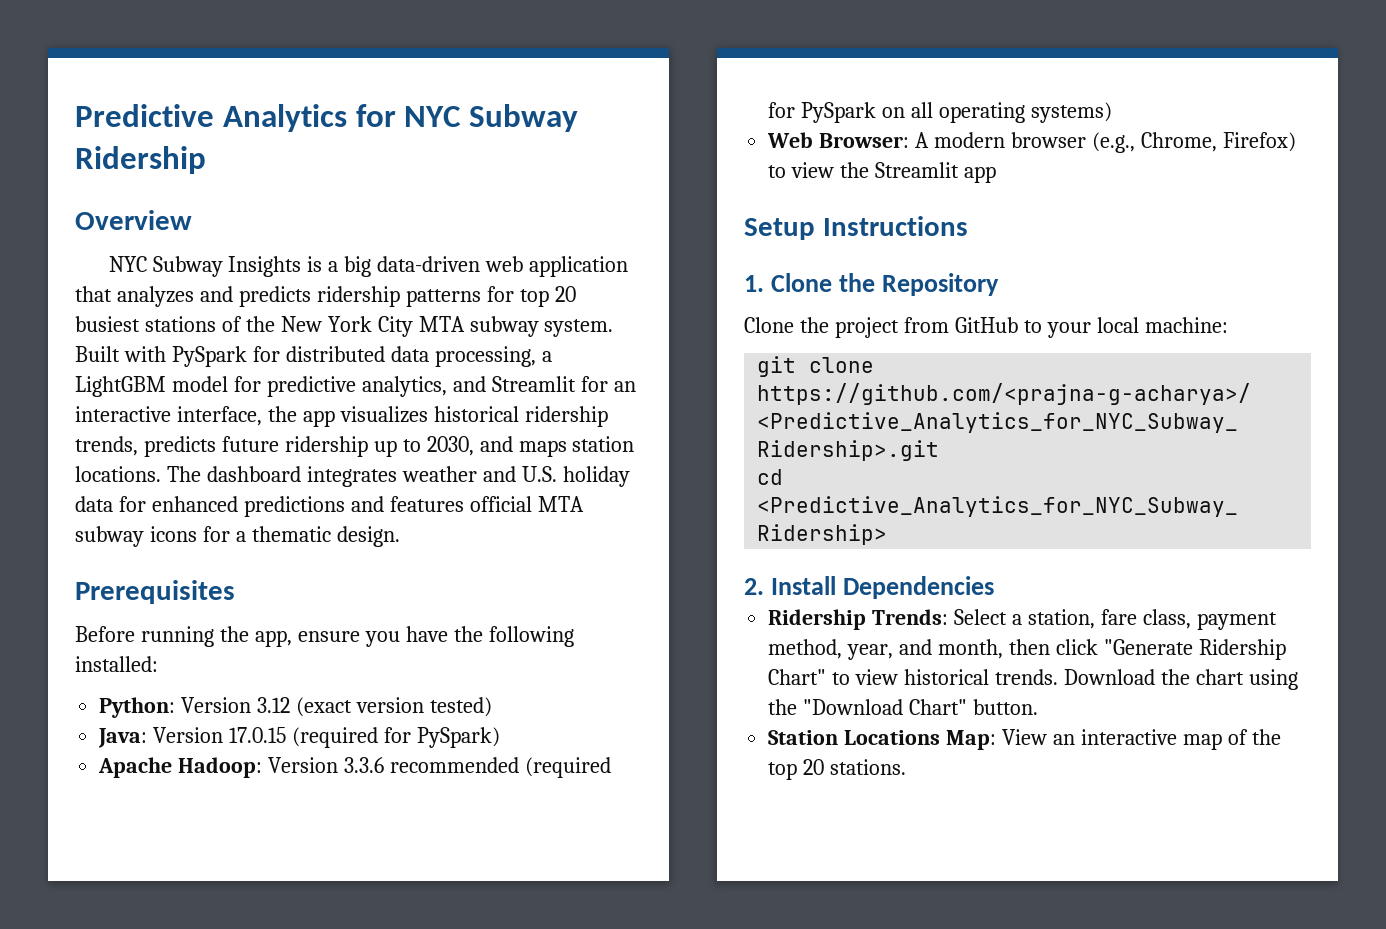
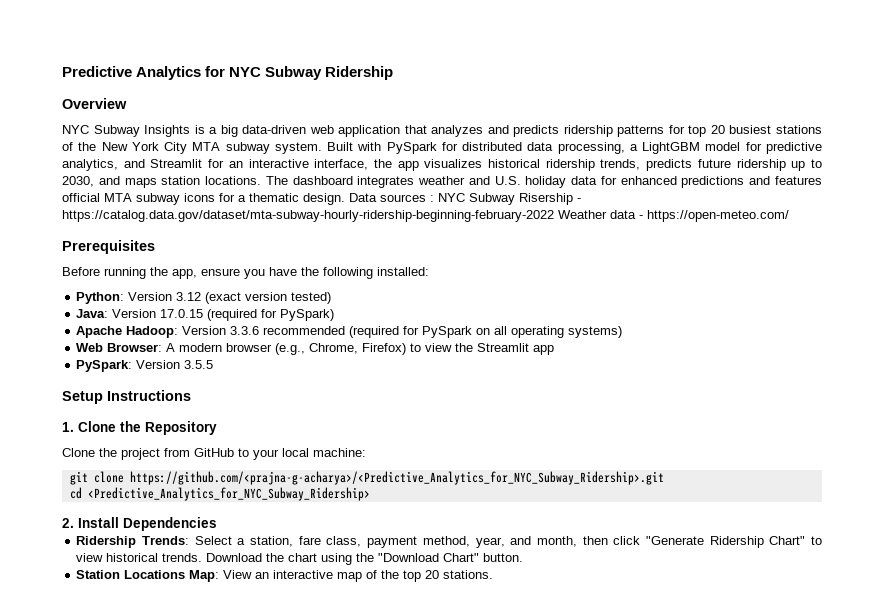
(400, 536) none -> [349,193,581,205] [62,210,789,222] Data sources : NYC Subway Risership - https://catalog.data.gov/dataset/mta-subway-hourly-ridership-beginning-february-2022 Weather data - https://open-meteo.com/
(996, 174) none -> [76,360,214,372] // PySpark: Version 3.5.5

